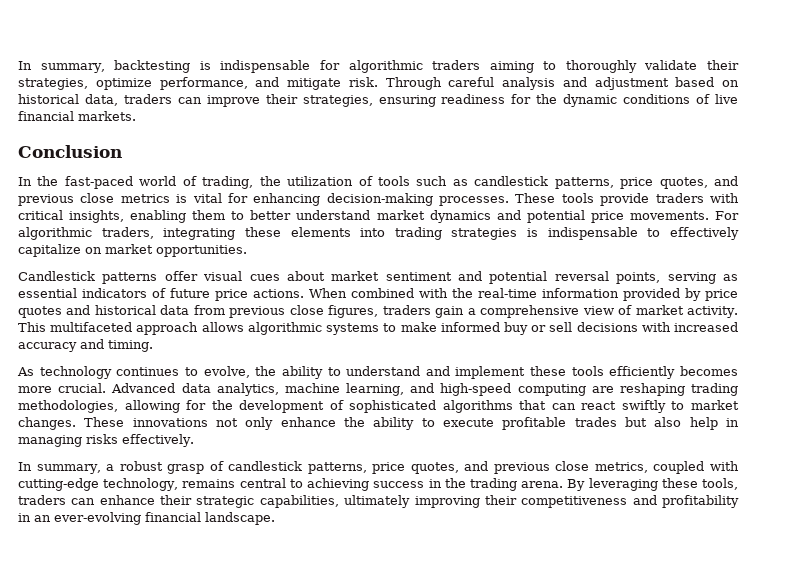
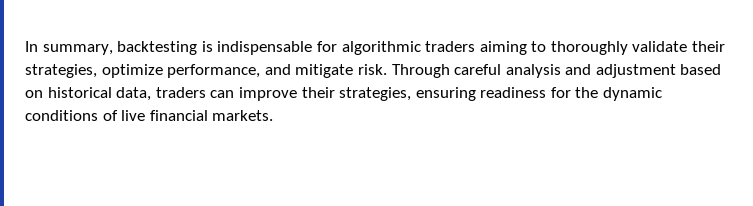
[18,145,122,158] [18,176,738,189] [18,193,739,206] [18,210,740,223] [18,227,739,240] [18,244,247,257] [18,271,738,284] [18,288,738,301] [18,305,739,318] [18,322,738,335] [18,339,153,352] [17,366,738,379] [18,383,738,396] [18,400,740,413] [18,417,740,430] [18,434,194,447] [18,461,739,474] [18,478,739,491] [18,495,740,508] [18,512,275,525] // Conclusion // In the fast-paced world of trading, the utilization of tools such as candlestick patterns, price quotes, and previous close metrics is vital for enhancing decision-making processes. These tools provide traders with critical insights, enabling them to better understand market dynamics and potential price movements. For algorithmic traders, integrating these elements into trading strategies is indispensable to effectively capitalize on market opportunities. // Candlestick patterns offer visual cues about market sentiment and potential reversal points, serving as essential indicators of future price actions. When combined with the real-time information provided by price quotes and historical data from previous close figures, traders gain a comprehensive view of market activity. This multifaceted approach allows algorithmic systems to make informed buy or sell decisions with increased accuracy and timing. // As technology continues to evolve, the ability to understand and implement these tools efficiently becomes more crucial. Advanced data analytics, machine learning, and high-speed computing are reshaping trading methodologies, allowing for the development of sophisticated algorithms that can react swiftly to market changes. These innovations not only enhance the ability to execute profitable trades but also help in managing risks effectively. // In summary, a robust grasp of candlestick patterns, price quotes, and previous close metrics, coupled with cutting-edge technology, remains central to achieving success in the trading arena. By leveraging these tools, traders can enhance their strategic capabilities, ultimately improving their competitiveness and profitability in an ever-evolving financial landscape. -> (274, 115) none

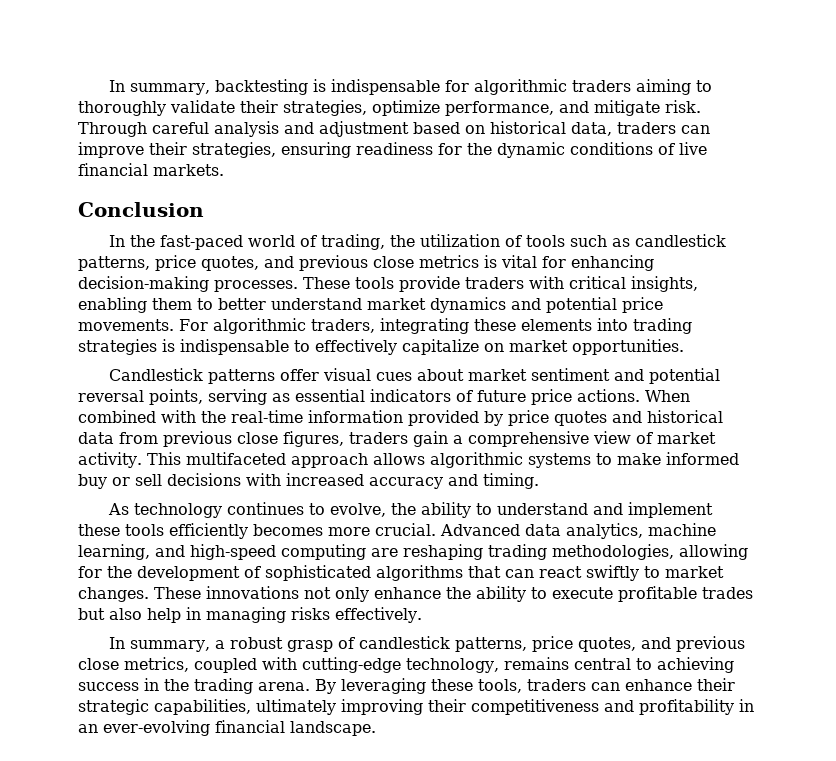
(274, 115) none -> [78,202,204,217] [109,234,727,250] [78,255,654,271] [78,276,698,292] [78,297,663,313] [78,318,692,334] [78,339,684,355] [109,368,721,384] [78,389,690,405] [78,410,723,426] [78,431,716,447] [78,452,739,468] [78,473,539,489] [108,502,714,518] [78,523,716,539] [78,544,748,560] [78,565,724,581] [78,586,753,602] [78,607,422,623] [109,636,746,652] [78,657,734,673] [78,678,735,694] [78,699,754,715] [78,720,376,736] // Conclusion // In the fast-paced world of trading, the utilization of tools such as candlestick patterns, price quotes, and previous close metrics is vital for enhancing decision-making processes. These tools provide traders with critical insights, enabling them to better understand market dynamics and potential price movements. For algorithmic traders, integrating these elements into trading strategies is indispensable to effectively capitalize on market opportunities. // Candlestick patterns offer visual cues about market sentiment and potential reversal points, serving as essential indicators of future price actions. When combined with the real-time information provided by price quotes and historical data from previous close figures, traders gain a comprehensive view of market activity. This multifaceted approach allows algorithmic systems to make informed buy or sell decisions with increased accuracy and timing. // As technology continues to evolve, the ability to understand and implement these tools efficiently becomes more crucial. Advanced data analytics, machine learning, and high-speed computing are reshaping trading methodologies, allowing for the development of sophisticated algorithms that can react swiftly to market changes. These innovations not only enhance the ability to execute profitable trades but also help in managing risks effectively. // In summary, a robust grasp of candlestick patterns, price quotes, and previous close metrics, coupled with cutting-edge technology, remains central to achieving success in the trading arena. By leveraging these tools, traders can enhance their strategic capabilities, ultimately improving their competitiveness and profitability in an ever-evolving financial landscape.

